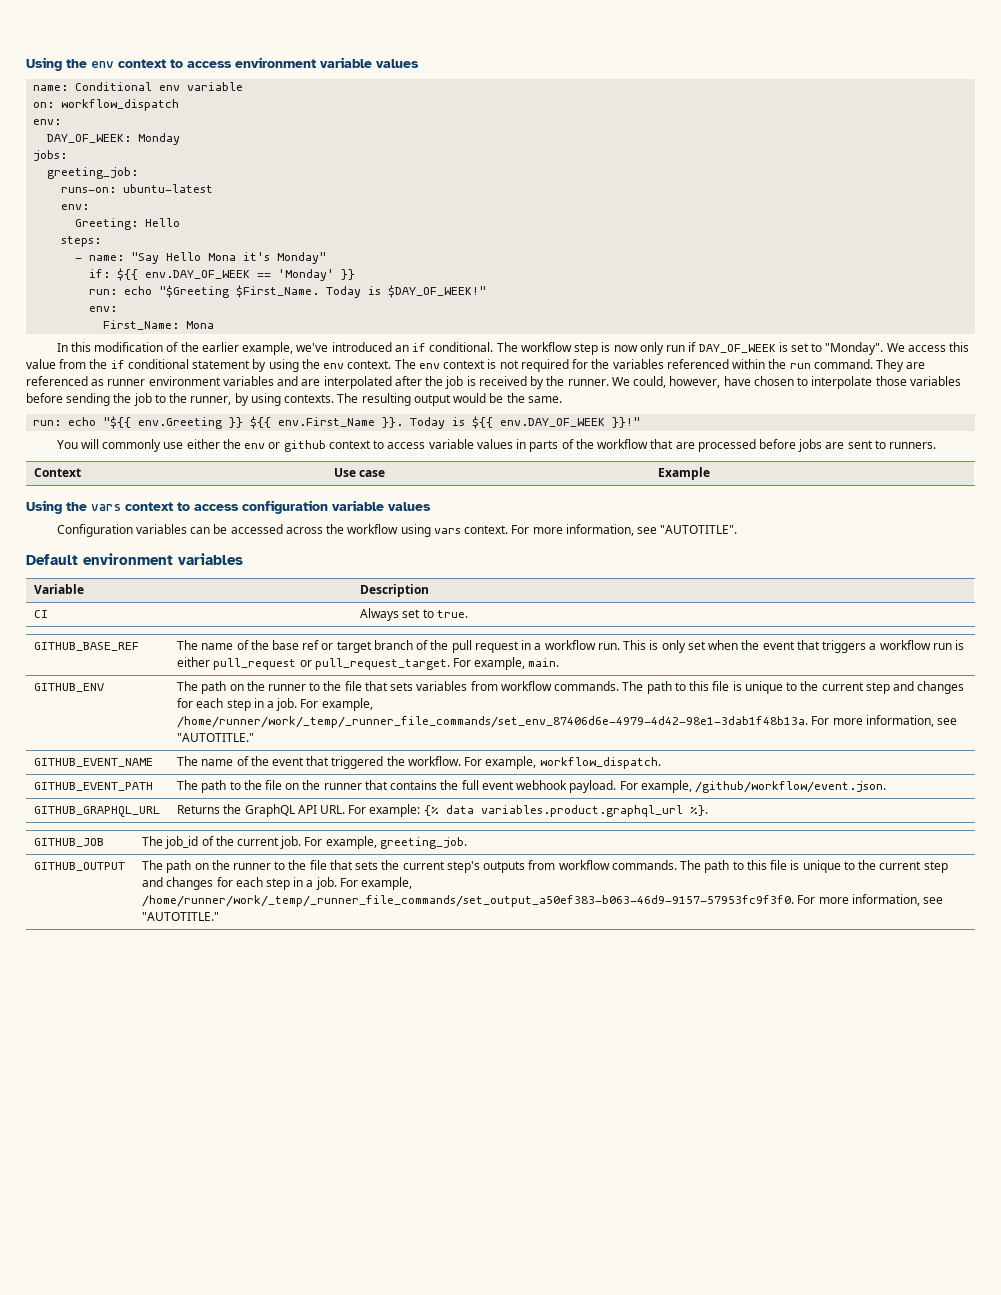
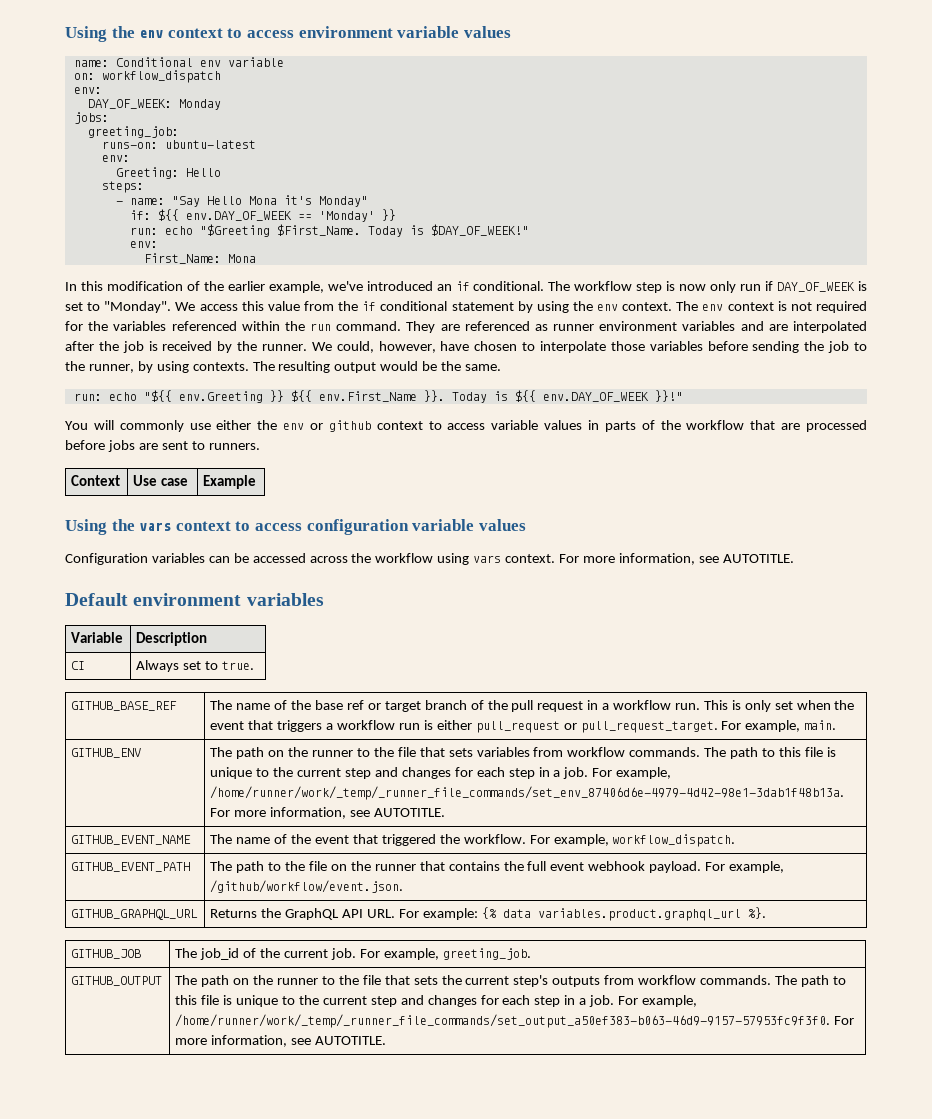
[660,525,738,534] "AUTOTITLE". -> [722,554,794,563] AUTOTITLE.
[177,733,255,742] "AUTOTITLE." -> [374,808,446,817] AUTOTITLE.
[142,912,220,921] "AUTOTITLE." -> [315,1036,387,1045] AUTOTITLE.

